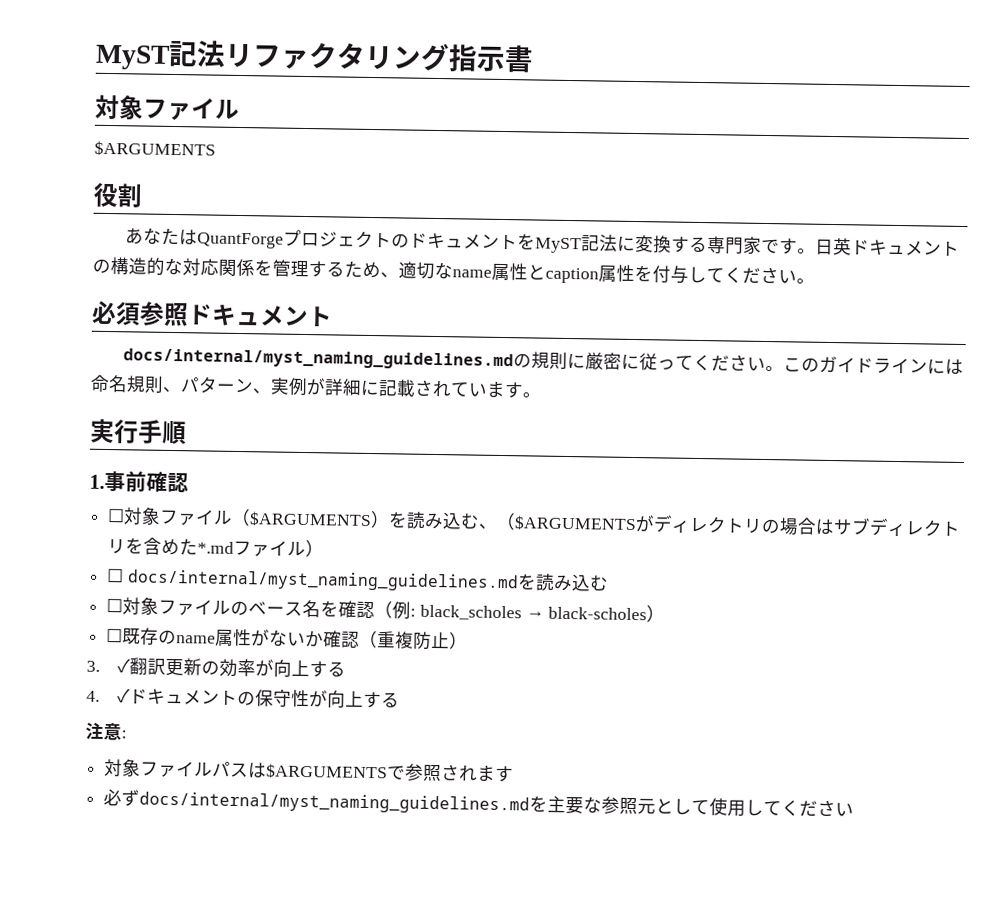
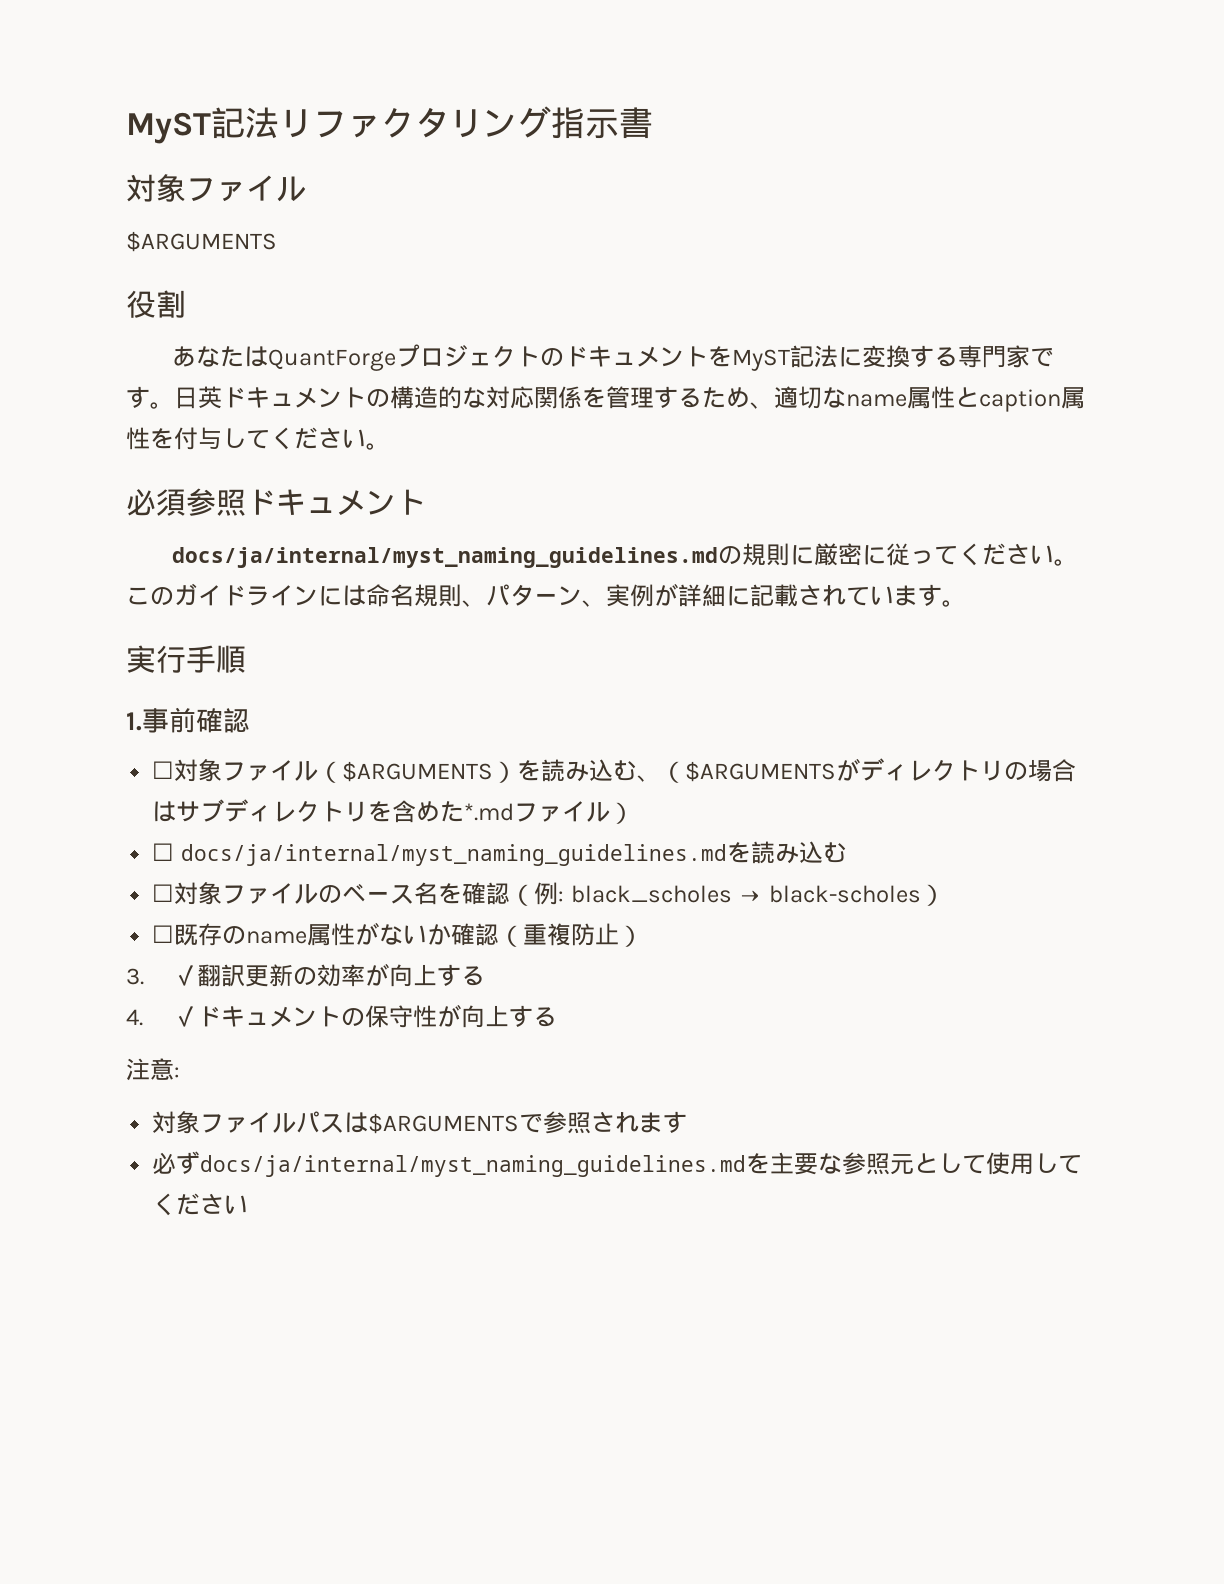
[122,348,514,371] docs/internal/myst_naming_guidelines.md -> [171,547,718,568] docs/ja/internal/myst_naming_guidelines.md
[126,569,519,593] docs/internal/myst_naming_guidelines.md -> [180,844,727,866] docs/ja/internal/myst_naming_guidelines.md
[139,791,531,815] docs/internal/myst_naming_guidelines.md -> [200,1155,747,1177] docs/ja/internal/myst_naming_guidelines.md

